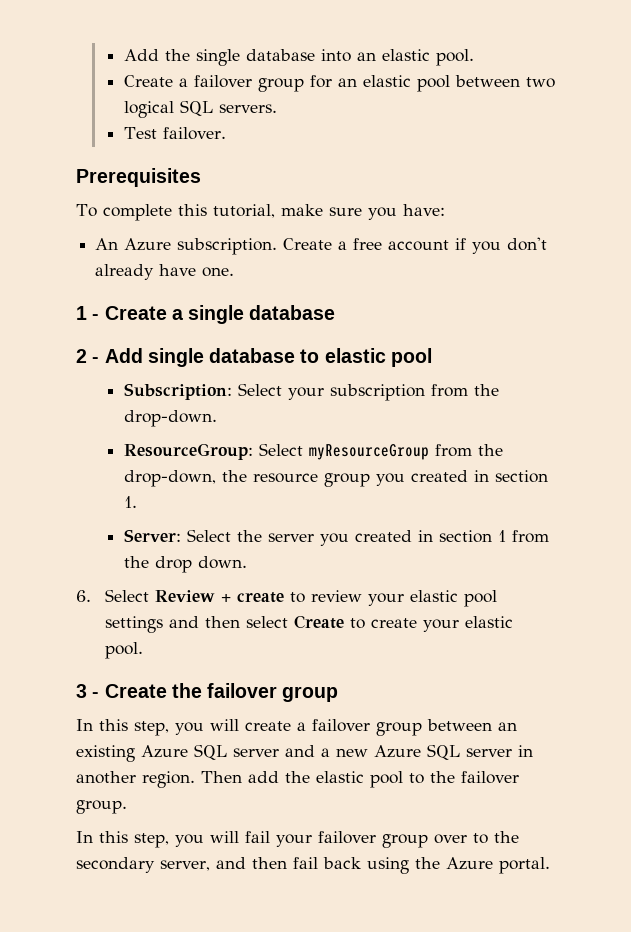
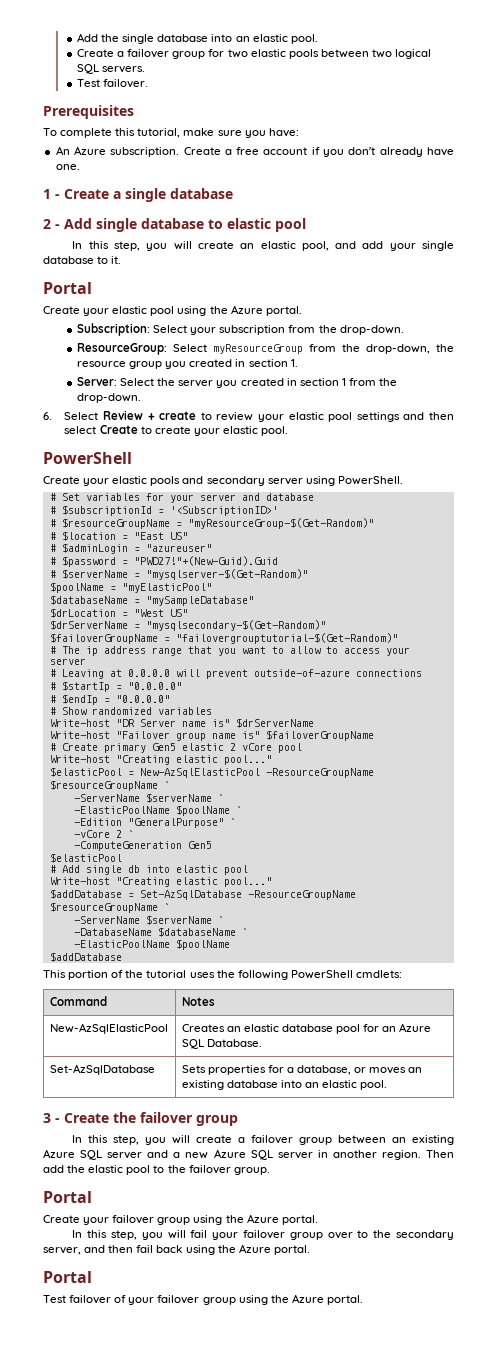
[337,75,450,92] an elastic pool -> [227,49,319,59] two elastic pools
(432, 357) none -> [72,241,455,251] [43,256,122,264] [43,282,92,294] [43,305,302,316] // In this step, you will create an elastic pool, and add your single database to it. // Portal // Create your elastic pool using the Azure portal.
[154,556,247,573] drop down. -> [77,393,142,403] drop-down.
(143, 650) none -> [43,452,132,464] [43,476,403,486] [49,493,314,503] [49,505,278,516] [49,518,374,529] [49,531,188,541] [49,543,212,554] [49,556,278,567] [49,569,308,580] [49,582,212,593] [49,595,254,606] [49,608,188,618] [49,620,326,631] [49,633,398,644] [49,646,410,656] [49,658,86,665] [49,669,422,679] [49,681,182,692] [49,694,170,705] [49,707,212,715] [49,718,314,728] [49,730,374,741] [49,743,302,753] [49,755,272,765] [49,767,374,778] [49,780,170,791] [73,793,224,803] [73,805,242,816] [73,818,236,828] [73,830,134,838] [73,841,212,851] [49,853,122,863] [49,865,248,875] [49,877,272,887] [49,889,356,900] [49,902,170,913] [73,915,224,925] [73,927,248,937] [73,939,230,950] [49,952,122,962] [43,970,402,980] [49,996,107,1006] [181,997,215,1006] [49,1023,168,1034] [181,1023,432,1034] [181,1039,262,1049] [49,1064,155,1075] [181,1065,423,1075] [181,1080,388,1090] // PowerShell // Create your elastic pools and secondary server using PowerShell. // # Set variables for your server and database // # $subscriptionId = '<SubscriptionID>' // # $resourceGroupName = "myResourceGroup-$(Get-Random)" // # $location = "East US" // # $adminLogin = "azureuser" // # $password = "PWD27!"+(New-Guid).Guid // # $serverName = "mysqlserver-$(Get-Random)" // $poolName = "myElasticPool" // $databaseName = "mySampleDatabase" // $drLocation = "West US" // $drServerName = "mysqlsecondary-$(Get-Random)" // $failoverGroupName = "failovergrouptutorial-$(Get-Random)" // # The ip address range that you want to allow to access your server // # Leaving at 0.0.0.0 will prevent outside-of-azure connections // # $startIp = "0.0.0.0" // # $endIp = "0.0.0.0" // # Show randomized variables // Write-host "DR Server name is" $drServerName // Write-host "Failover group name is" $failoverGroupName // # Create primary Gen5 elastic 2 vCore pool // Write-host "Creating elastic pool..." // $elasticPool = New-AzSqlElasticPool -ResourceGroupName $resourceGroupName ` // -ServerName $serverName ` // -ElasticPoolName $poolName ` // -Edition "GeneralPurpose" ` // -vCore 2 ` // -ComputeGeneration Gen5 // $elasticPool // # Add single db into elastic pool // Write-host "Creating elastic pool..." // $addDatabase = Set-AzSqlDatabase -ResourceGroupName $resourceGroupName ` // -ServerName $serverName ` // -DatabaseName $databaseName ` // -ElasticPoolName $poolName // $addDatabase // This portion of the tutorial uses the following PowerShell cmdlets: // Command | Notes // New-AzSqlElasticPool | Creates an elastic database pool for an Azure SQL Database. // Set-AzSqlDatabase | Sets properties for a database, or moves an existing database into an elastic pool.
(127, 807) none -> [43,1191,92,1203] [43,1214,318,1225] // Portal // Create your failover group using the Azure portal.
(550, 865) none -> [43,1271,92,1283] [43,1294,363,1305] // Portal // Test failover of your failover group using the Azure portal.

